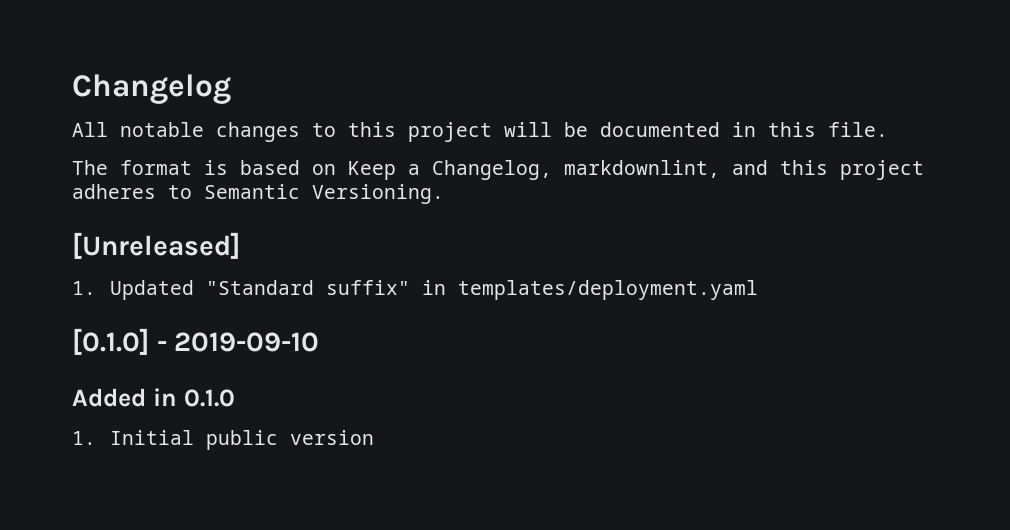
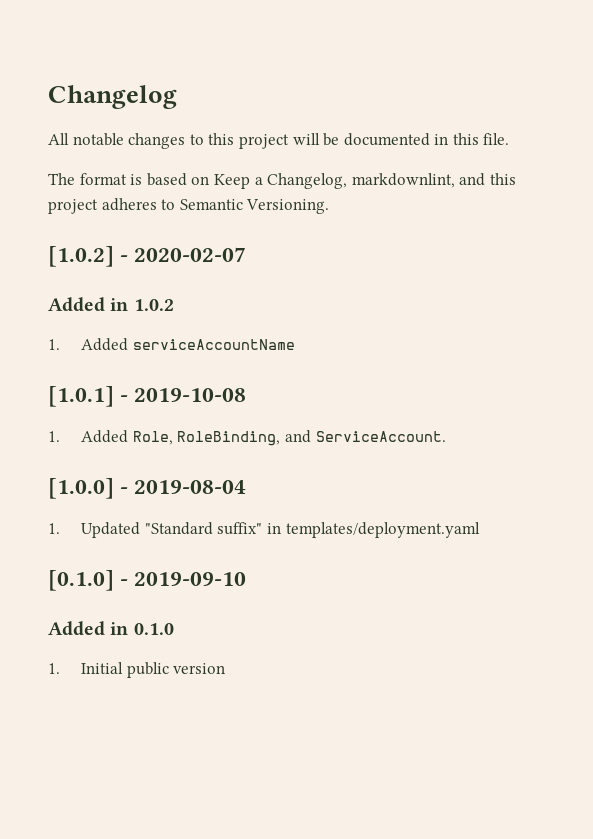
[72,232,240,259] [Unreleased] -> [48,246,247,267] [48,297,174,312] [48,338,295,351] [48,386,247,407] [48,430,446,446] [48,478,247,499] [1.0.2] - 2020-02-07 // Added in 1.0.2 // 1. Added serviceAccountName // [1.0.1] - 2019-10-08 // 1. Added Role, RoleBinding, and ServiceAccount. // [1.0.0] - 2019-08-04

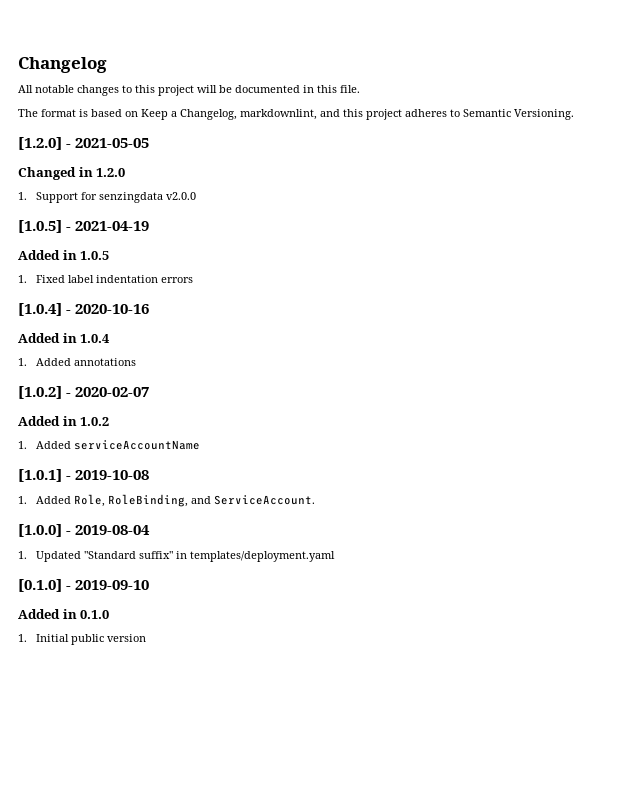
(330, 206) none -> [18,137,150,150] [18,167,126,180] [18,192,197,203] [18,220,150,233] [18,250,110,260] [18,275,194,283] [18,303,150,316] [18,333,111,343] [18,358,137,366] // [1.2.0] - 2021-05-05 // Changed in 1.2.0 // 1. Support for senzingdata v2.0.0 // [1.0.5] - 2021-04-19 // Added in 1.0.5 // 1. Fixed label indentation errors // [1.0.4] - 2020-10-16 // Added in 1.0.4 // 1. Added annotations

